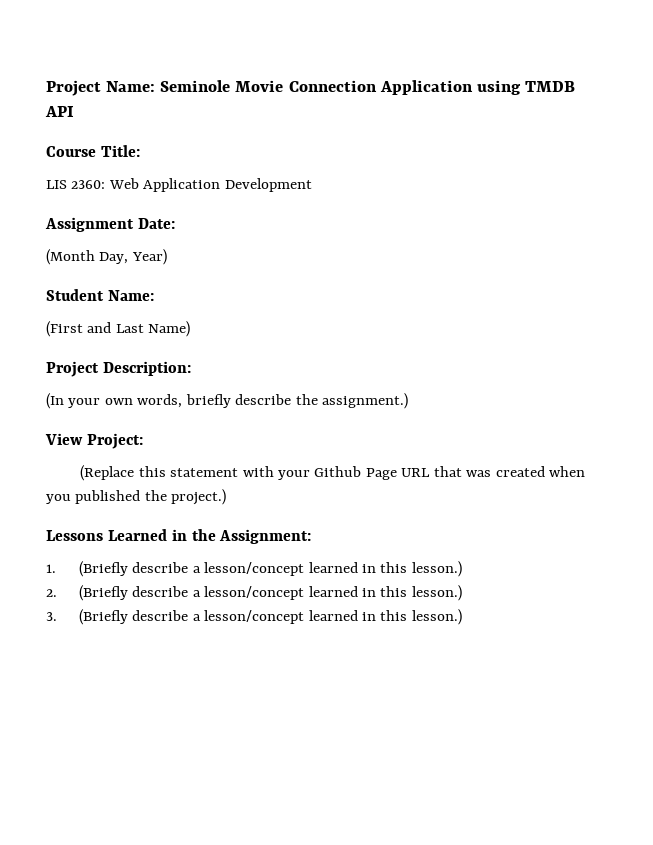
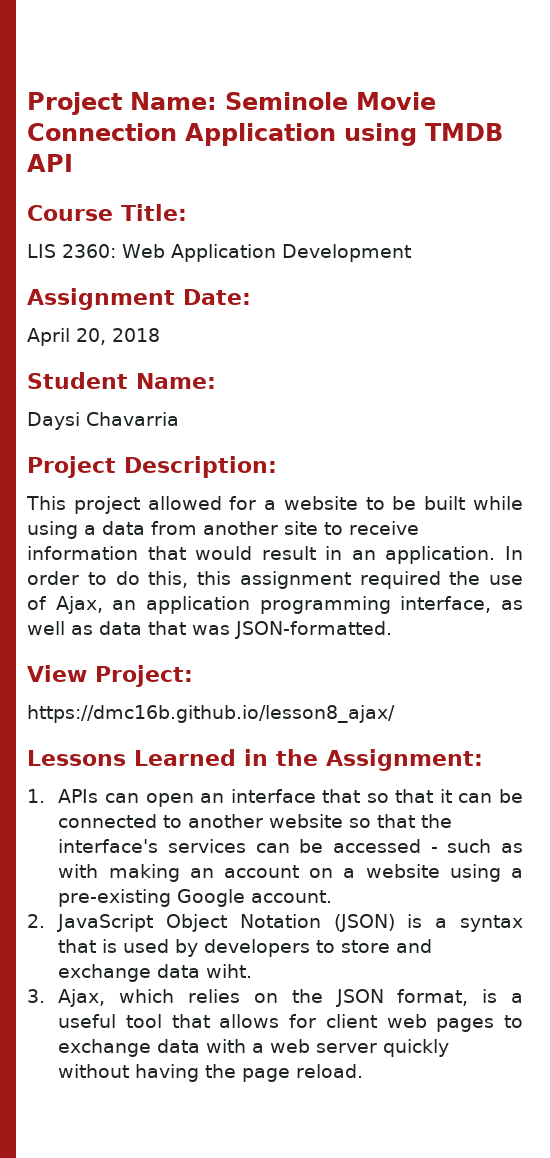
[46,249,167,265] (Month Day, Year) -> [27,328,160,346] April 20, 2018
[46,321,191,337] [46,361,191,377] [46,393,409,409] [45,433,143,449] [80,465,586,481] [46,489,227,505] (First and Last Name) // Project Description: // (In your own words, briefly describe the assignment.) // View Project: // (Replace this statement with your Github Page URL that was created when you published the project.) -> [27,412,179,430] [27,456,277,478] [26,496,523,514] [27,521,419,539] [27,546,523,564] [27,571,523,589] [27,596,523,614] [27,621,392,639] [27,665,193,687] [27,705,395,723] Daysi Chavarria // Project Description: // This project allowed for a website to be built while using a data from another site to receive information that would result in an application. In order to do this, this assignment required the use of Ajax, an application programming interface, as well as data that was JSON-formatted. // View Project: // https://dmc16b.github.io/lesson8_ajax/
[78,561,462,577] [46,585,462,601] [46,609,462,625] (Briefly describe a lesson/concept learned in this lesson.) // 2. (Briefly describe a lesson/concept learned in this lesson.) // 3. (Briefly describe a lesson/concept learned in this lesson.) -> [58,789,523,807] [58,814,453,828] [58,839,523,853] [58,864,523,882] [58,889,333,907] [27,914,523,932] [58,939,433,957] [58,964,253,982] [27,989,523,1007] [58,1014,523,1032] [58,1039,450,1057] [58,1064,364,1082] APIs can open an interface that so that it can be connected to another website so that the interface's services can be accessed - such as with making an account on a website using a pre-existing Google account. // 2. JavaScript Object Notation (JSON) is a syntax that is used by developers to store and exchange data wiht. // 3. Ajax, which relies on the JSON format, is a useful tool that allows for client web pages to exchange data with a web server quickly without having the page reload.

